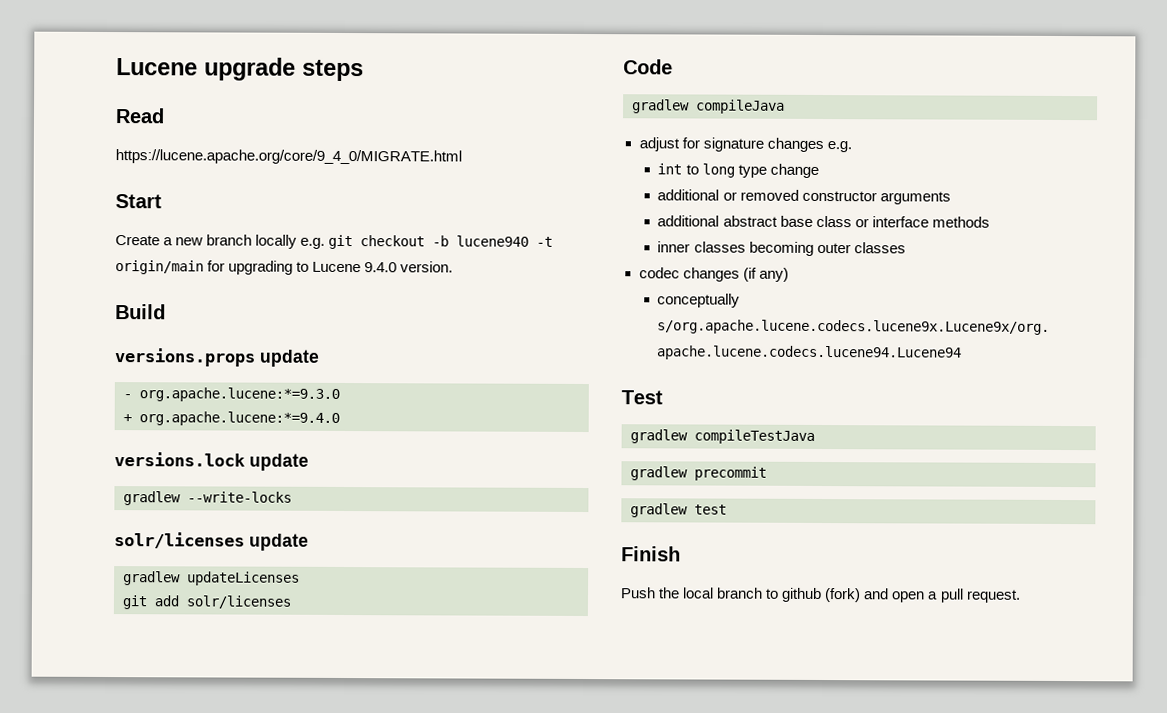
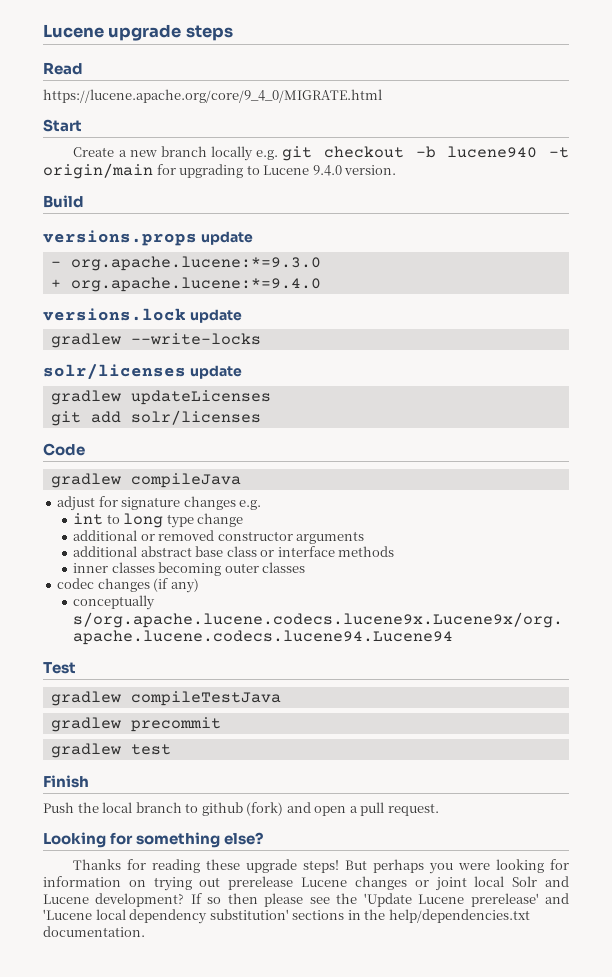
(1021, 596) none -> [43,832,264,848] [73,859,569,874] [43,876,569,891] [43,893,569,907] [43,909,530,924] [43,926,145,937] // Looking for something else? // Thanks for reading these upgrade steps! But perhaps you were looking for information on trying out prerelease Lucene changes or joint local Solr and Lucene development? If so then please see the 'Update Lucene prerelease' and 'Lucene local dependency substitution' sections in the help/dependencies.txt documentation.

